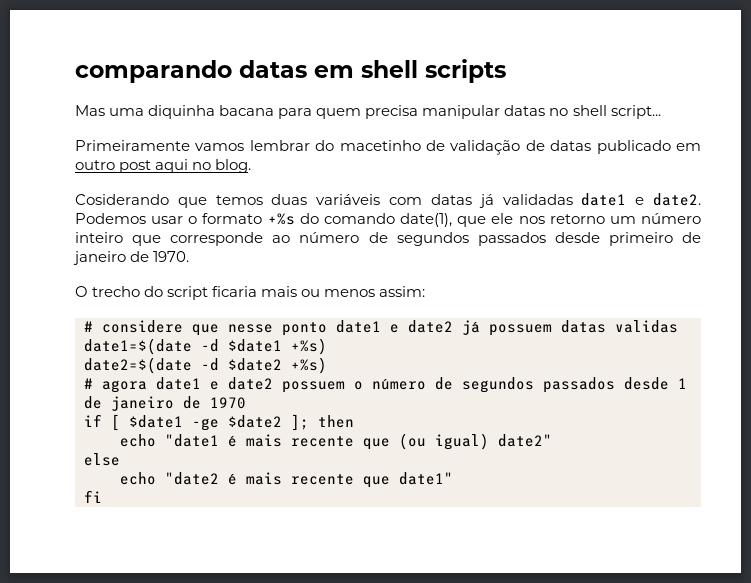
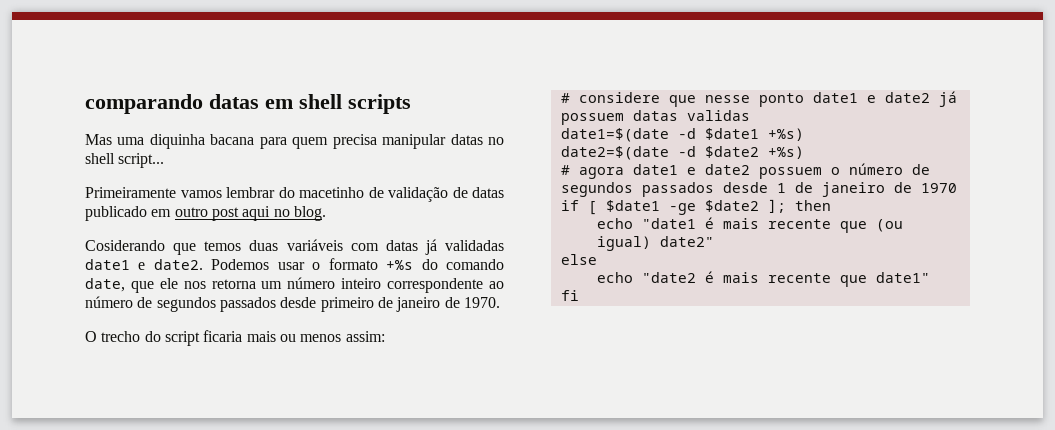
[400,213,453,227] date(1), -> [85,278,125,292] date,
[549,214,605,224] retorno -> [211,279,256,289] retorna
[132,232,264,246] que corresponde -> [387,278,484,293] correspondente

